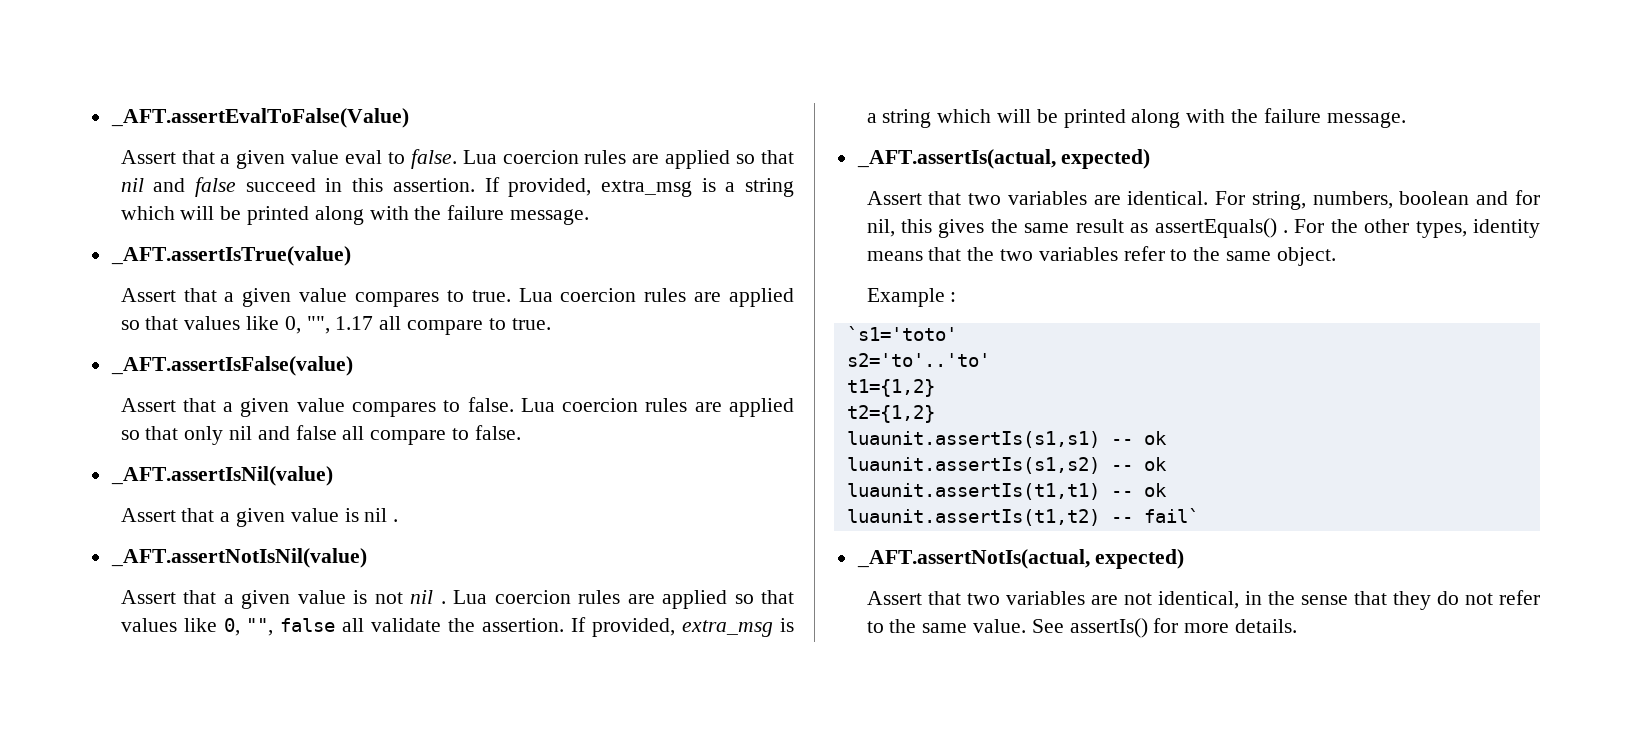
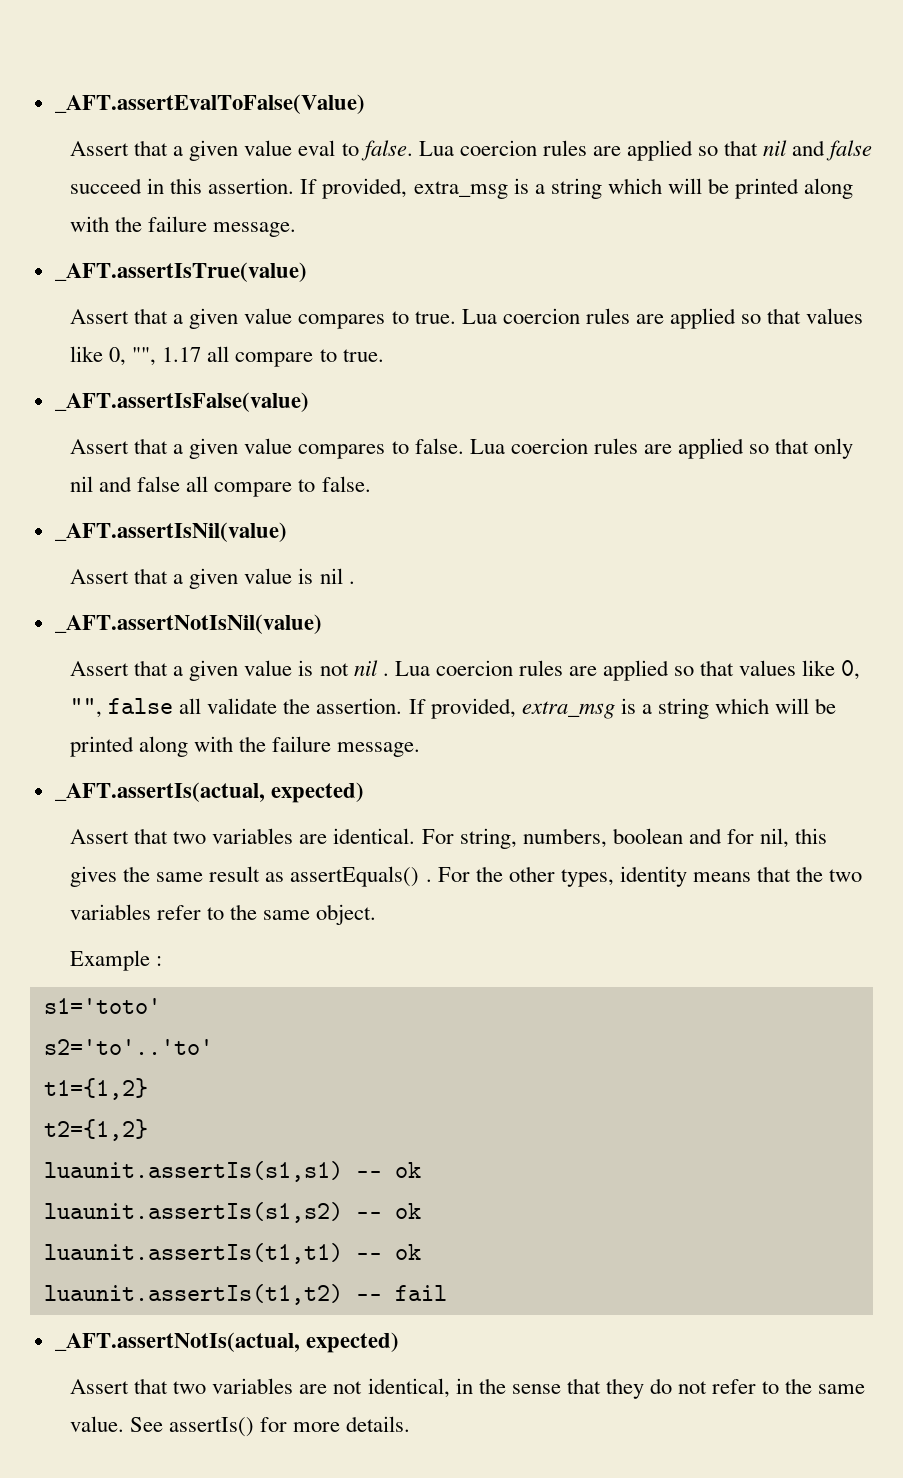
[846,326,957,341] `s1='toto' -> [43,998,161,1014] s1='toto'
[1143,508,1199,523] fail` -> [394,1285,447,1301] fail

